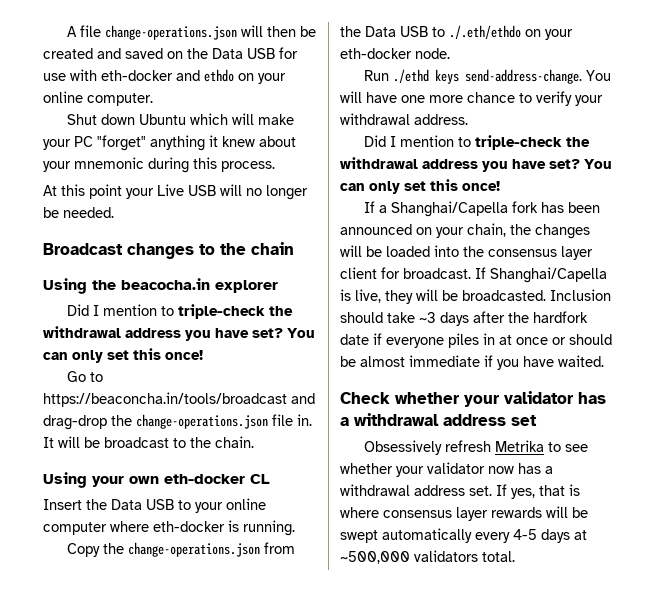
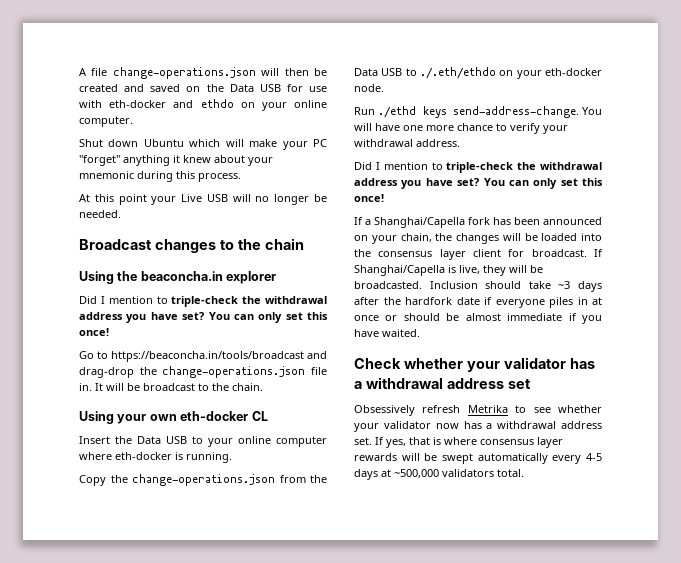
[121,278,210,290] beacocha.in -> [140,271,223,281] beaconcha.in

